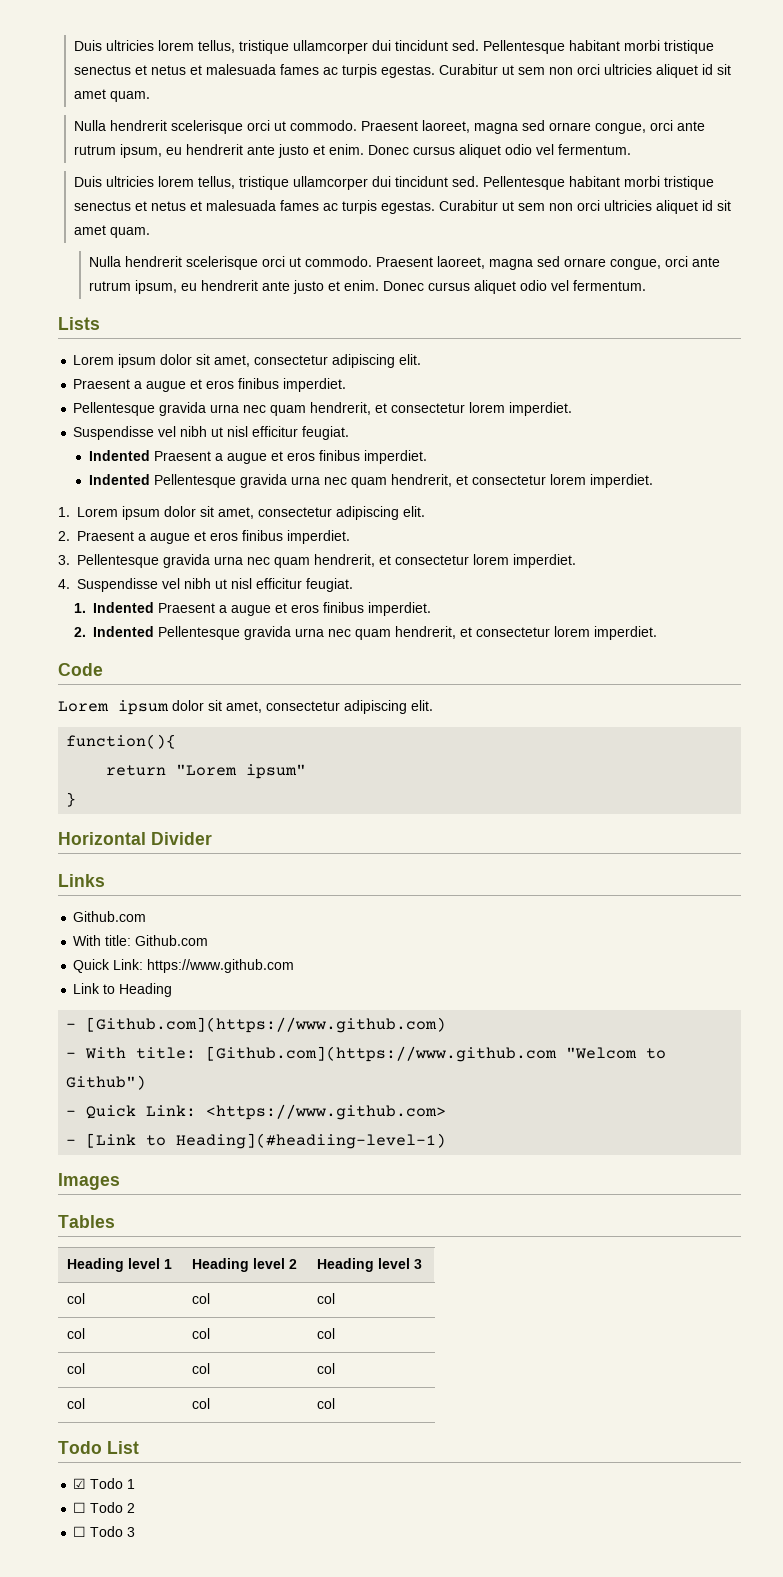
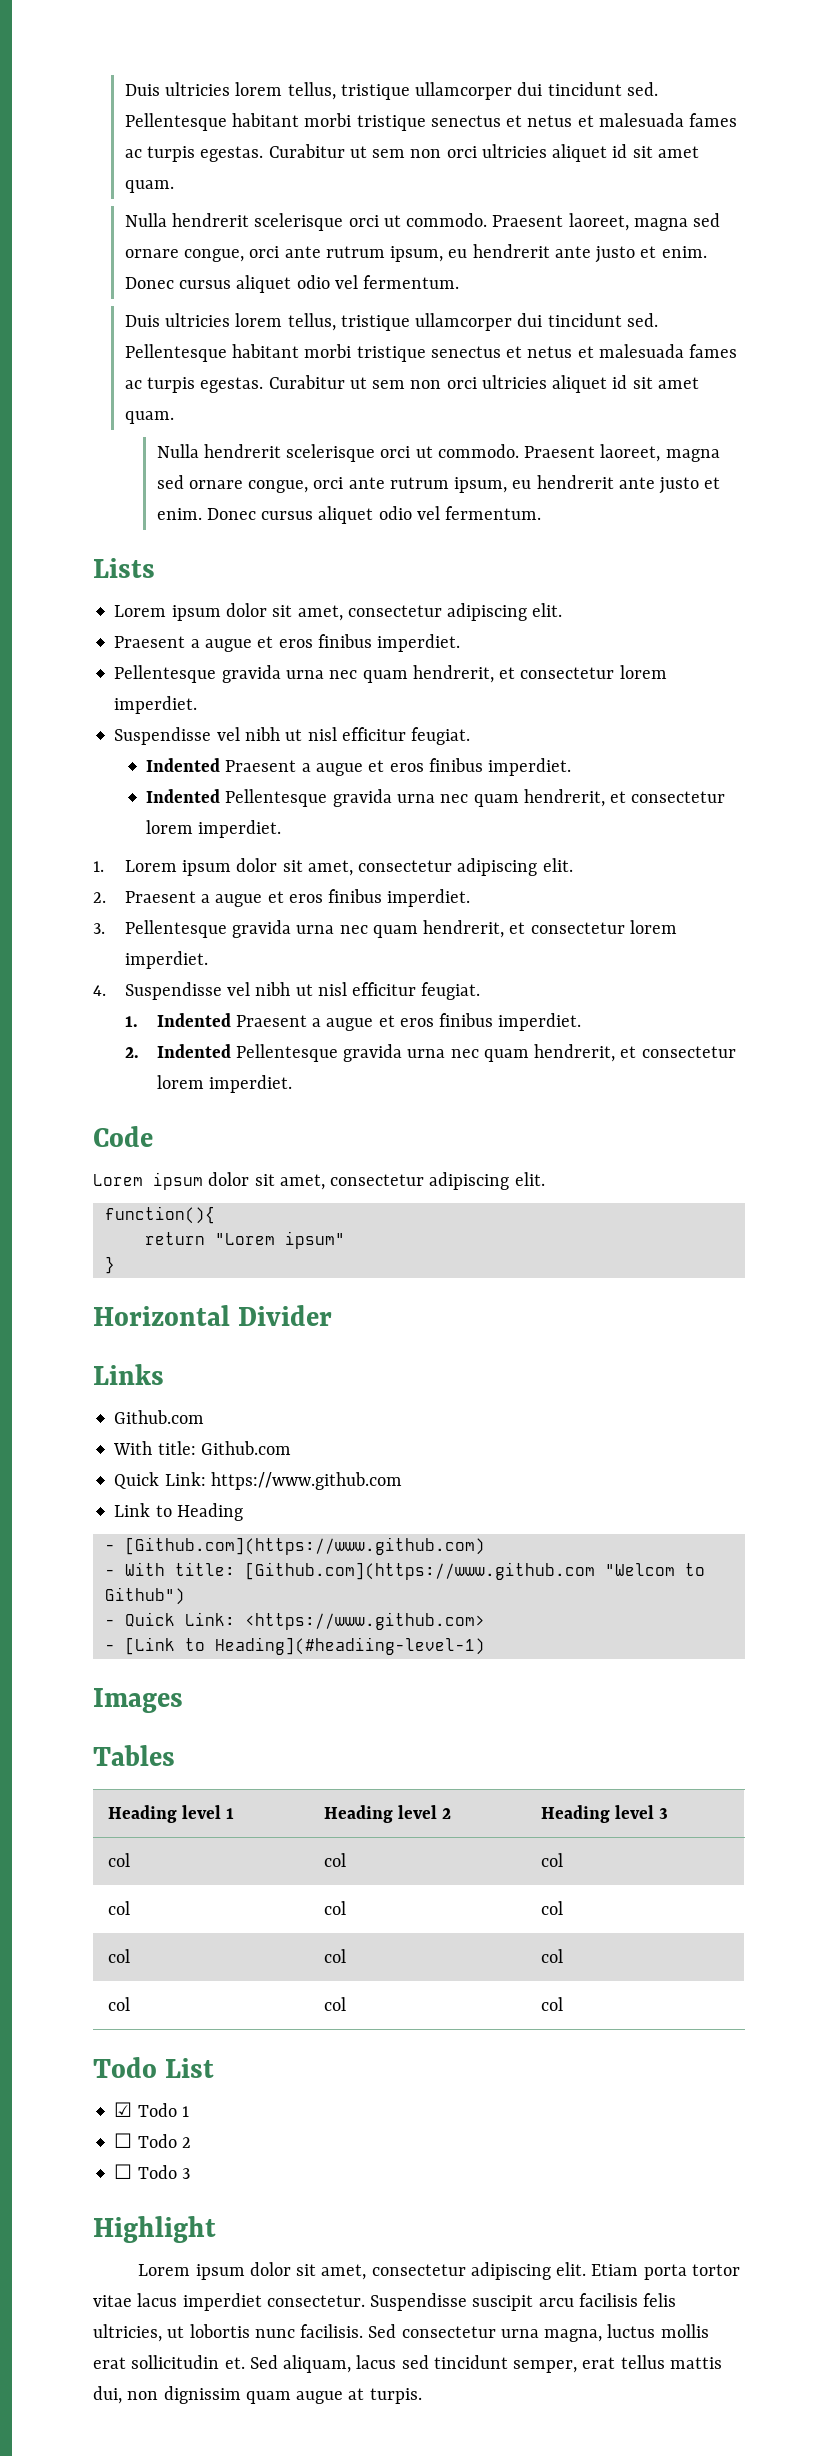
(136, 1532) none -> [93,2216,216,2243] [138,2262,740,2280] [93,2293,677,2311] [93,2324,709,2342] [93,2355,722,2373] [93,2386,422,2404] // Highlight // Lorem ipsum dolor sit amet, consectetur adipiscing elit. Etiam porta tortor vitae lacus imperdiet consectetur. Suspendisse suscipit arcu facilisis felis ultricies, ut lobortis nunc facilisis. Sed consectetur urna magna, luctus mollis erat sollicitudin et. Sed aliquam, lacus sed tincidunt semper, erat tellus mattis dui, non dignissim quam augue at turpis.

